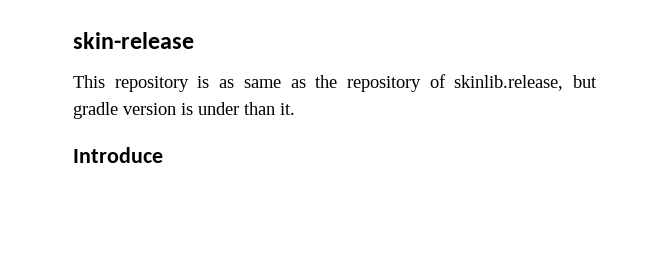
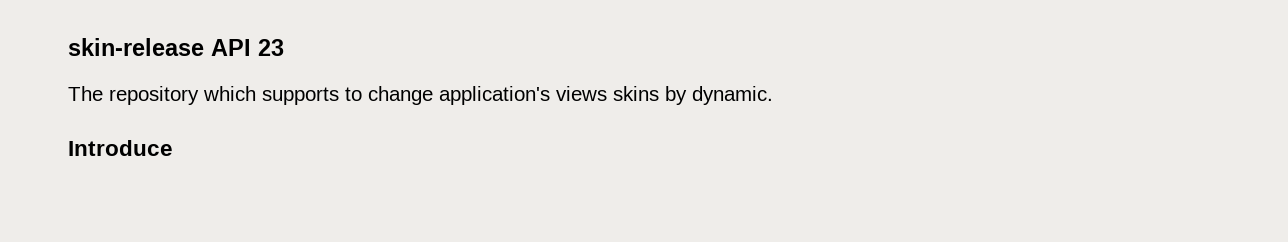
[73,74,597,92] [73,102,295,119] // This repository is as same as the repository of skinlib.release, but gradle version is under than it. -> [211,39,284,56] [68,86,773,105] API 23 // The repository which supports to change application's views skins by dynamic.

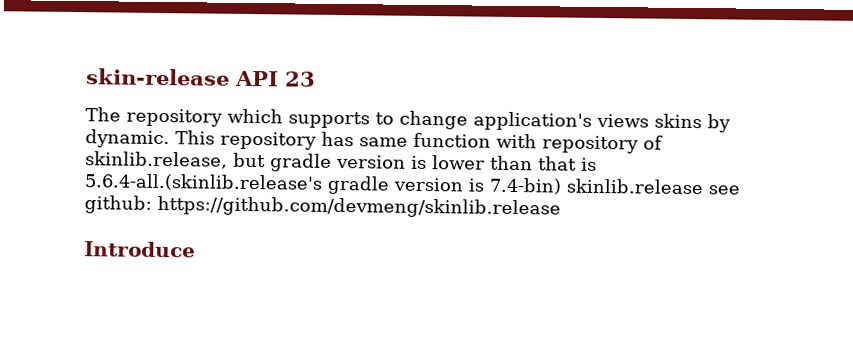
(773, 95) none -> [175,130,663,154] [85,151,597,172] [84,173,740,195] [84,195,561,219] This repository has same function with repository of skinlib.release, but gradle version is lower than that is 5.6.4-all.(skinlib.release's gradle version is 7.4-bin) skinlib.release see github: https://github.com/devmeng/skinlib.release

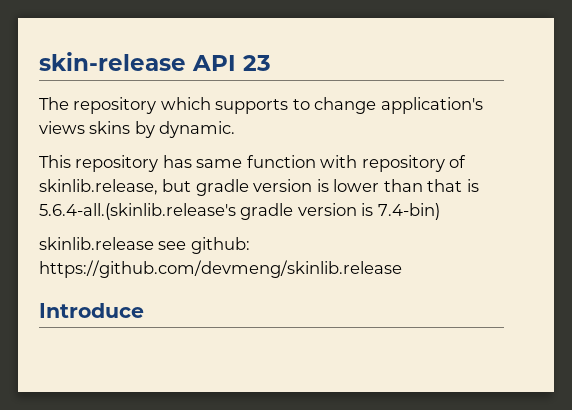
(170, 139) none -> (236, 129) //
(562, 186) none -> (440, 211) //

